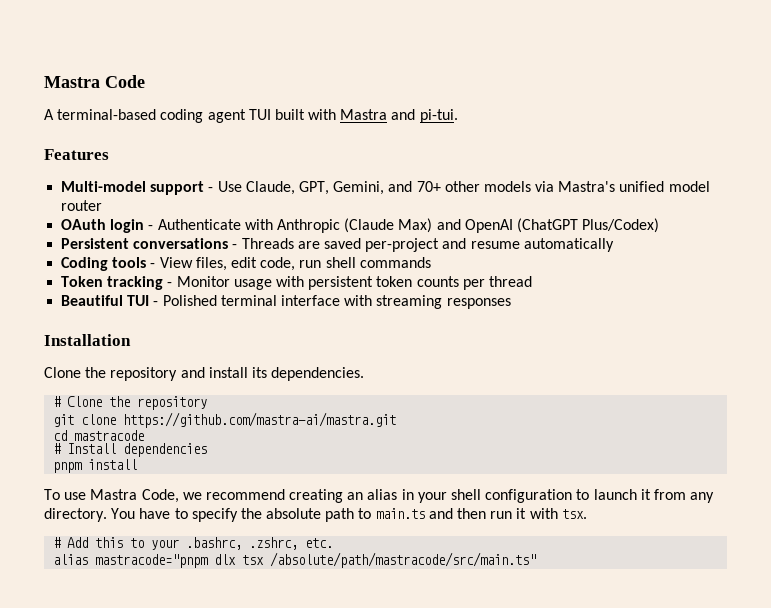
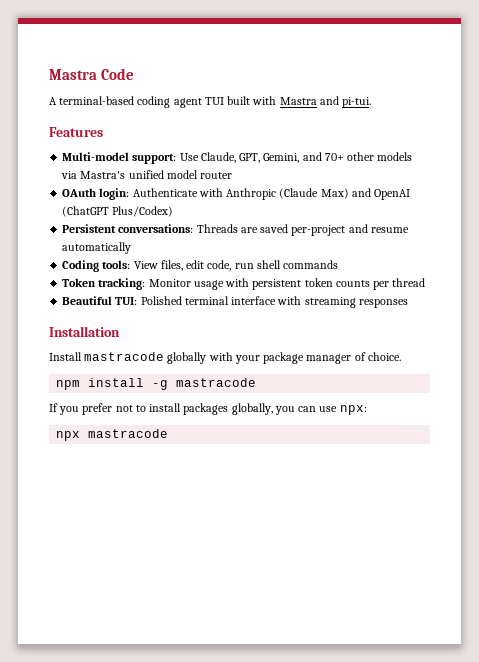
[150,181,214,195] support - -> [132,154,177,164] support:
[110,219,154,233] login - -> [99,188,130,200] login:
[133,238,238,249] conversations - -> [118,224,194,233] conversations:
[112,257,156,268] tools - -> [102,260,131,269] tools:
[107,276,173,290] tracking - -> [98,278,146,290] tracking:
[127,295,159,306] TUI - -> [115,297,138,305] TUI:
[44,367,365,381] [53,396,208,410] [53,412,397,428] [53,430,145,441] [53,443,208,457] [53,459,138,473] [44,489,715,503] [44,508,587,522] [53,537,334,550] [53,552,537,568] Clone the repository and install its dependencies. // # Clone the repository // git clone https://github.com/mastra-ai/mastra.git // cd mastracode // # Install dependencies // pnpm install // To use Mastra Code, we recommend creating an alias in your shell configuration to launch it from any directory. You have to specify the absolute path to main.ts and then run it with tsx. // # Add this to your .bashrc, .zshrc, etc. // alias mastracode="pnpm dlx tsx /absolute/path/mastracode/src/main.ts" -> [49,352,401,364] [56,378,257,390] [49,403,367,415] [56,429,169,441] Install mastracode globally with your package manager of choice. // npm install -g mastracode // If you prefer not to install packages globally, you can use npx: // npx mastracode

